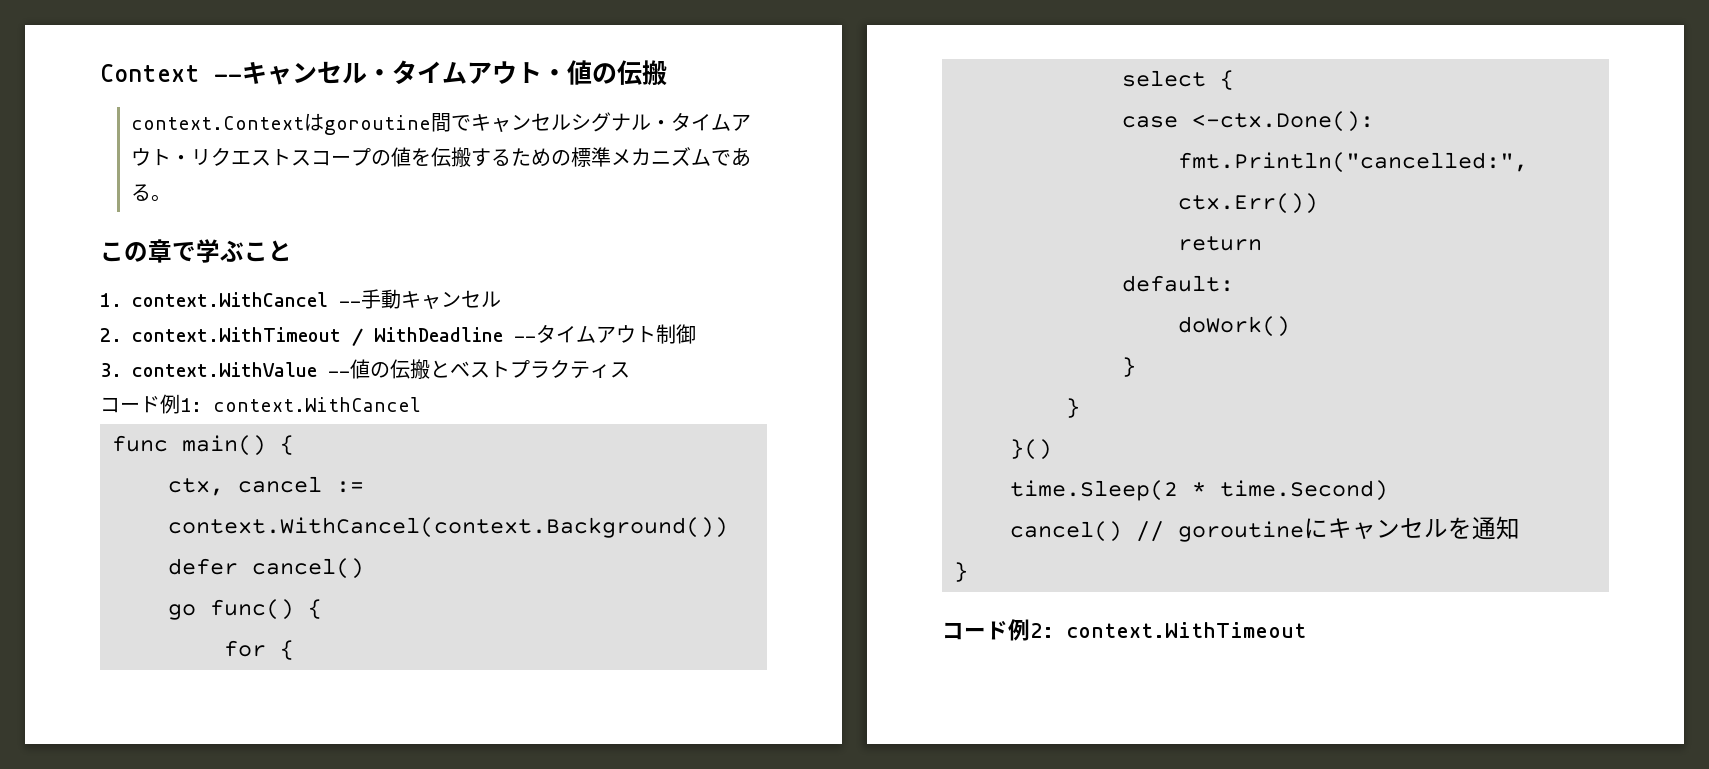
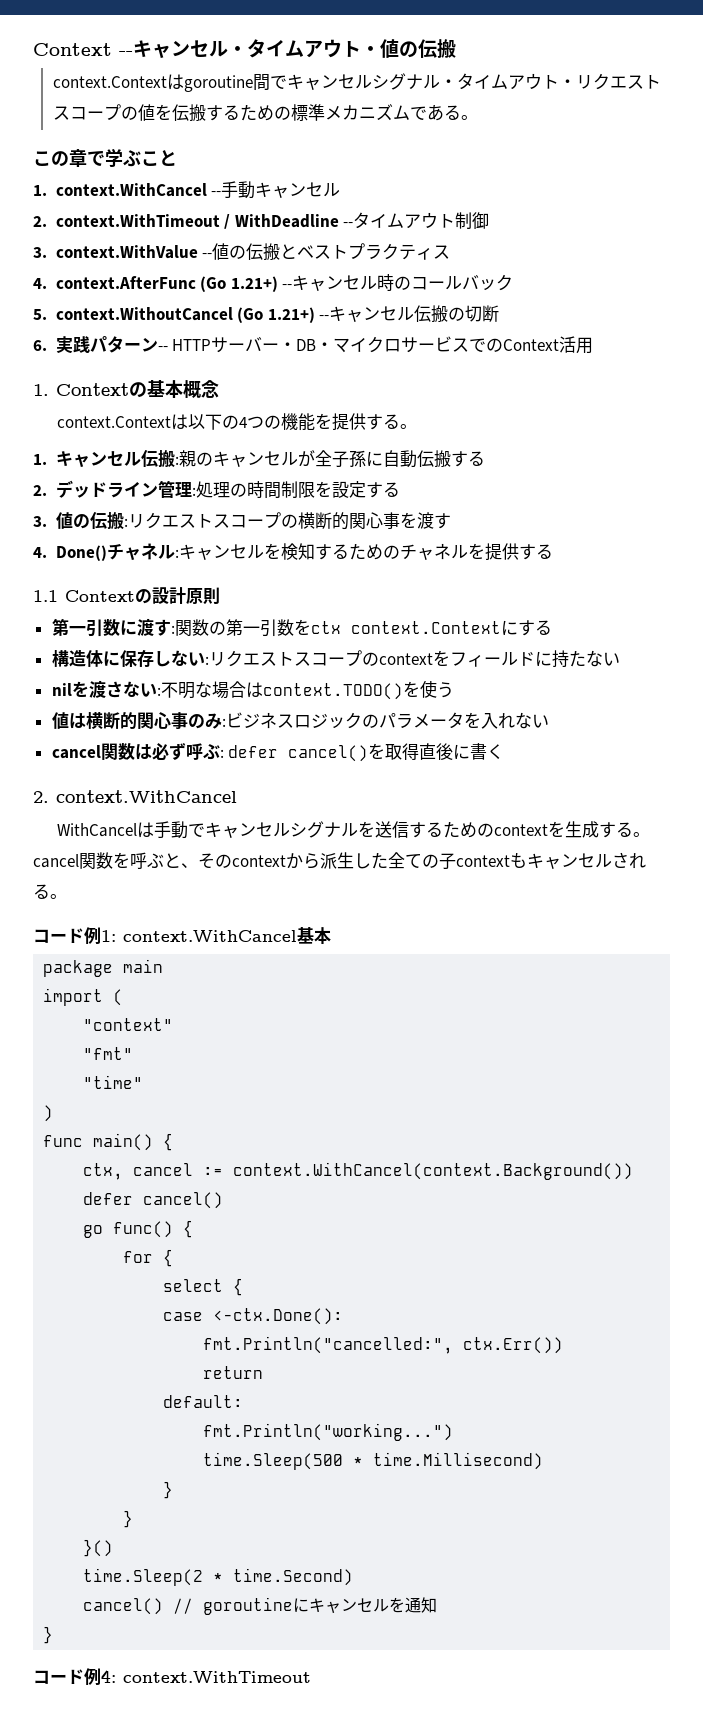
[100,394,421,414] コード例1: context.WithCancel -> [33,274,514,292] [33,305,500,323] [33,336,594,354] [33,380,219,398] [57,413,418,431] [33,450,485,468] [33,480,400,499] [33,512,451,530] [33,543,553,561] [33,587,220,605] [51,618,552,637] [51,649,620,668] [51,680,454,700] [51,712,549,729] [51,743,505,762] [33,790,237,803] [57,821,651,839] [33,852,646,870] [33,884,67,899] [33,927,331,944] [43,959,164,977] [43,988,124,1006] [83,1018,174,1031] [83,1047,134,1060] [83,1075,144,1089] [43,1105,54,1122] 4. context.AfterFunc (Go 1.21+) --キャンセル時のコールバック // 5. context.WithoutCancel (Go 1.21+) --キャンセル伝搬の切断 // 6.実践パターン-- HTTPサーバー・DB・マイクロサービスでのContext活用 // 1. Contextの基本概念 // context.Contextは以下の4つの機能を提供する。 // 1.キャンセル伝搬:親のキャンセルが全子孫に自動伝搬する // 2.デッドライン管理:処理の時間制限を設定する // 3.値の伝搬:リクエストスコープの横断的関心事を渡す // 4. Done()チャネル:キャンセルを検知するためのチャネルを提供する // 1.1 Contextの設計原則 // 第一引数に渡す:関数の第一引数をctx context.Contextにする // 構造体に保存しない:リクエストスコープのcontextをフィールドに持たない // nilを渡さない:不明な場合はcontext.TODO()を使う // 値は横断的関心事のみ:ビジネスロジックのパラメータを入れない // cancel関数は必ず呼ぶ: defer cancel()を取得直後に書く // 2. context.WithCancel // WithCancelは手動でキャンセルシグナルを送信するためのcontextを生成する。cancel関数を呼ぶと、そのcontextから派生した全ての子contextもキャンセルされる。 // コード例1: context.WithCancel基本 // package main // import ( // "context" // "fmt" // "time" // )
[1178,316,1290,337] doWork() -> [203,1423,454,1441] [203,1452,544,1470] fmt.Println("working...") // time.Sleep(500 * time.Millisecond)
[1030,623,1054,638] 2: -> [101,1670,116,1683] 4:

